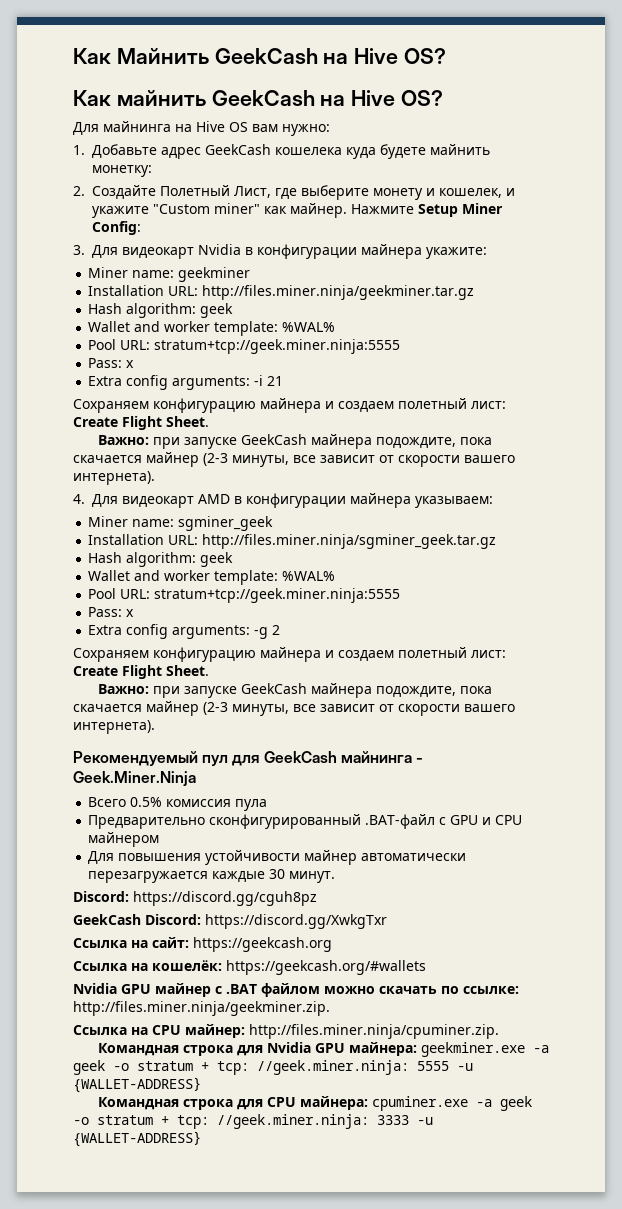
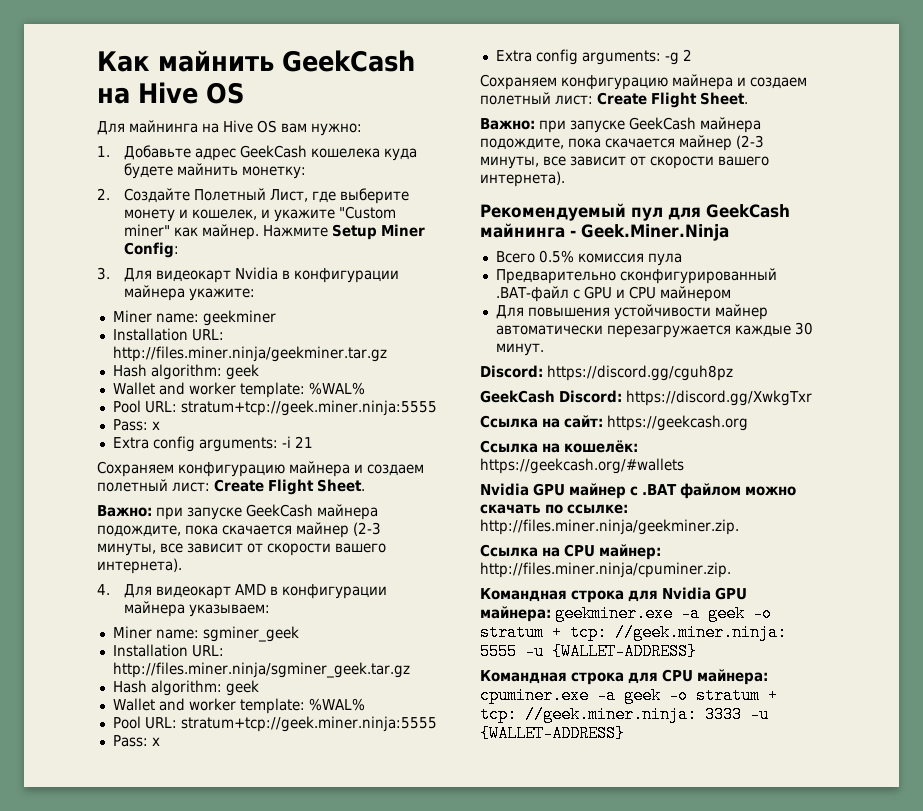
[73,48,447,64] [73,90,111,106] Как Майнить GeekCash на Hive OS? // Как -> [97,51,150,72] Как
[401,90,444,106] OS? -> [206,82,245,104] OS

